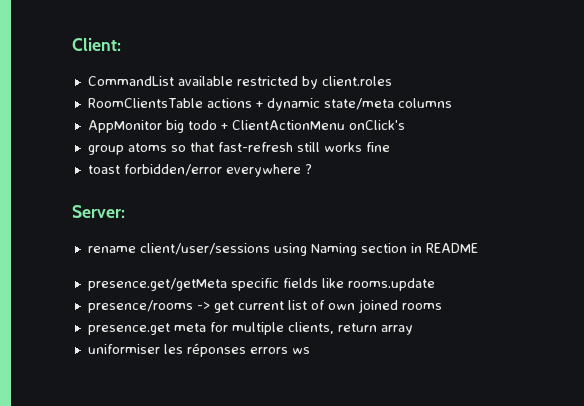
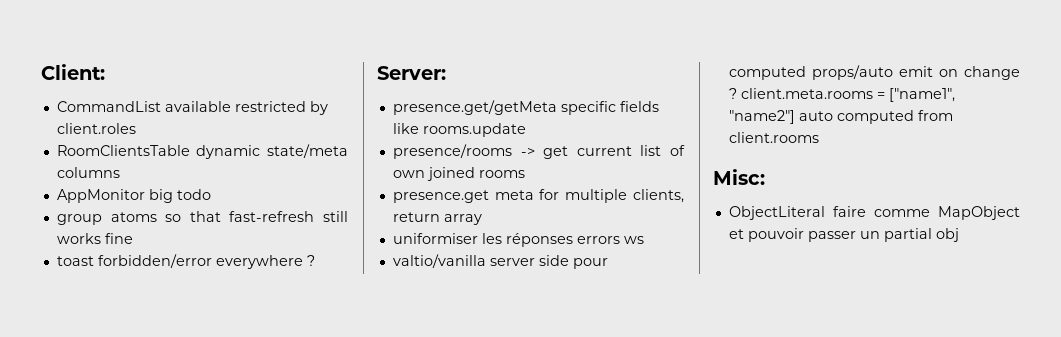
[206,98,263,108] actions + -> (190, 150) none
[220,120,405,130] + ClientActionMenu onClick's -> (211, 194) none
[87,243,478,256] // rename client/user/sessions using Naming section in README -> (446, 73) none
(310, 350) none -> [392,254,608,269] [728,65,1020,80] [728,88,955,102] [728,110,953,124] [728,132,819,143] [713,169,765,185] [728,206,1020,220] [728,228,959,242] // valtio/vanilla server side pour computed props/auto emit on change ? client.meta.rooms = ["name1", "name2"] auto computed from client.rooms // Misc: // ObjectLiteral faire comme MapObject et pouvoir passer un partial obj

